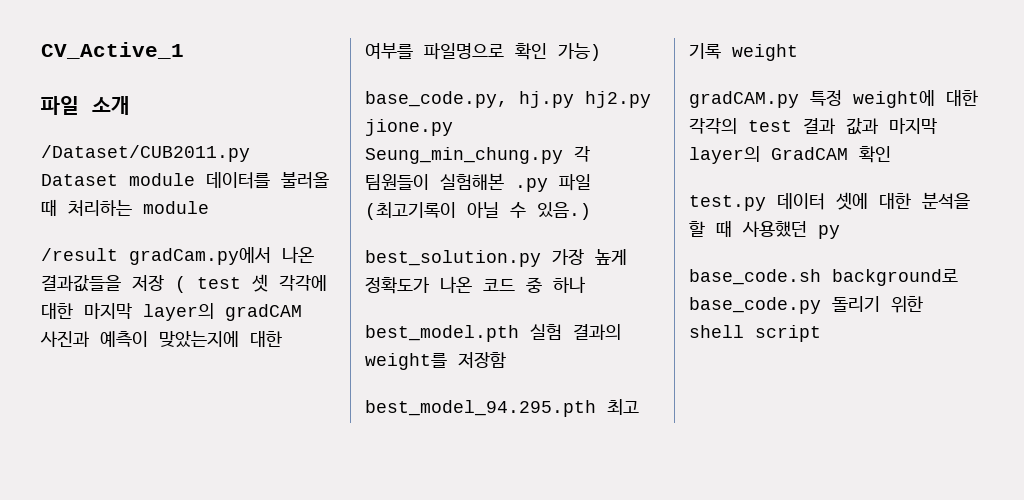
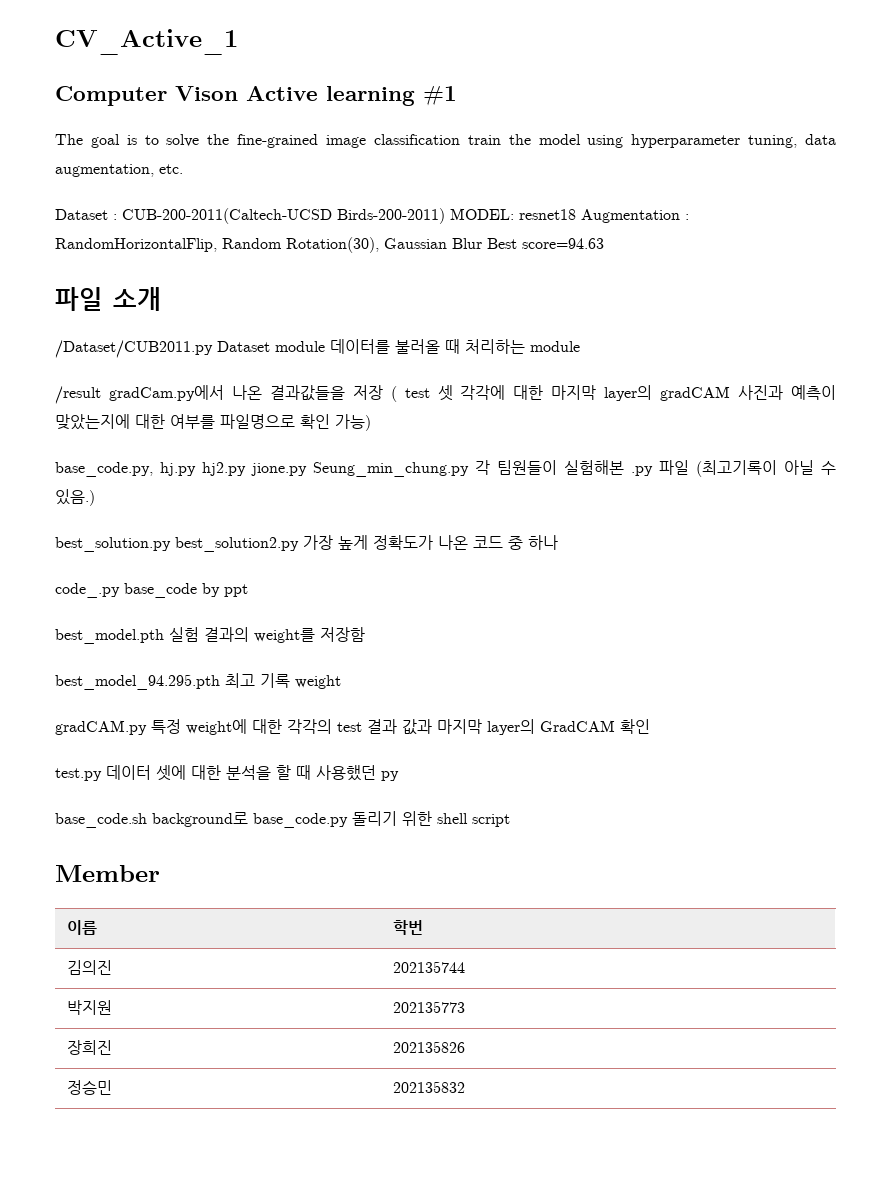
(184, 50) none -> [55,86,457,106] [55,134,837,148] [55,164,183,177] [55,208,689,224] [55,237,604,253] // Computer Vison Active learning #1 // The goal is to solve the fine-grained image classification train the model using hyperparameter tuning, data augmentation, etc. // Dataset : CUB-200-2011(Caltech-UCSD Birds-200-2011) MODEL: resnet18 Augmentation : RandomHorizontalFlip, Random Rotation(30), Gaussian Blur Best score=94.63
(541, 258) none -> [175,537,299,552] best_solution2.py
(586, 284) none -> [55,583,248,598] // code_.py base_code by ppt
(821, 333) none -> [55,865,160,882] [66,920,97,935] [392,920,423,935] [66,960,112,975] [392,961,465,973] [66,1000,112,1015] [392,1001,465,1013] [66,1040,112,1055] [392,1041,465,1053] [66,1080,112,1095] [392,1081,465,1093] // Member // 이름 | 학번 // 김의진 | 202135744 // 박지원 | 202135773 // 장희진 | 202135826 // 정승민 | 202135832

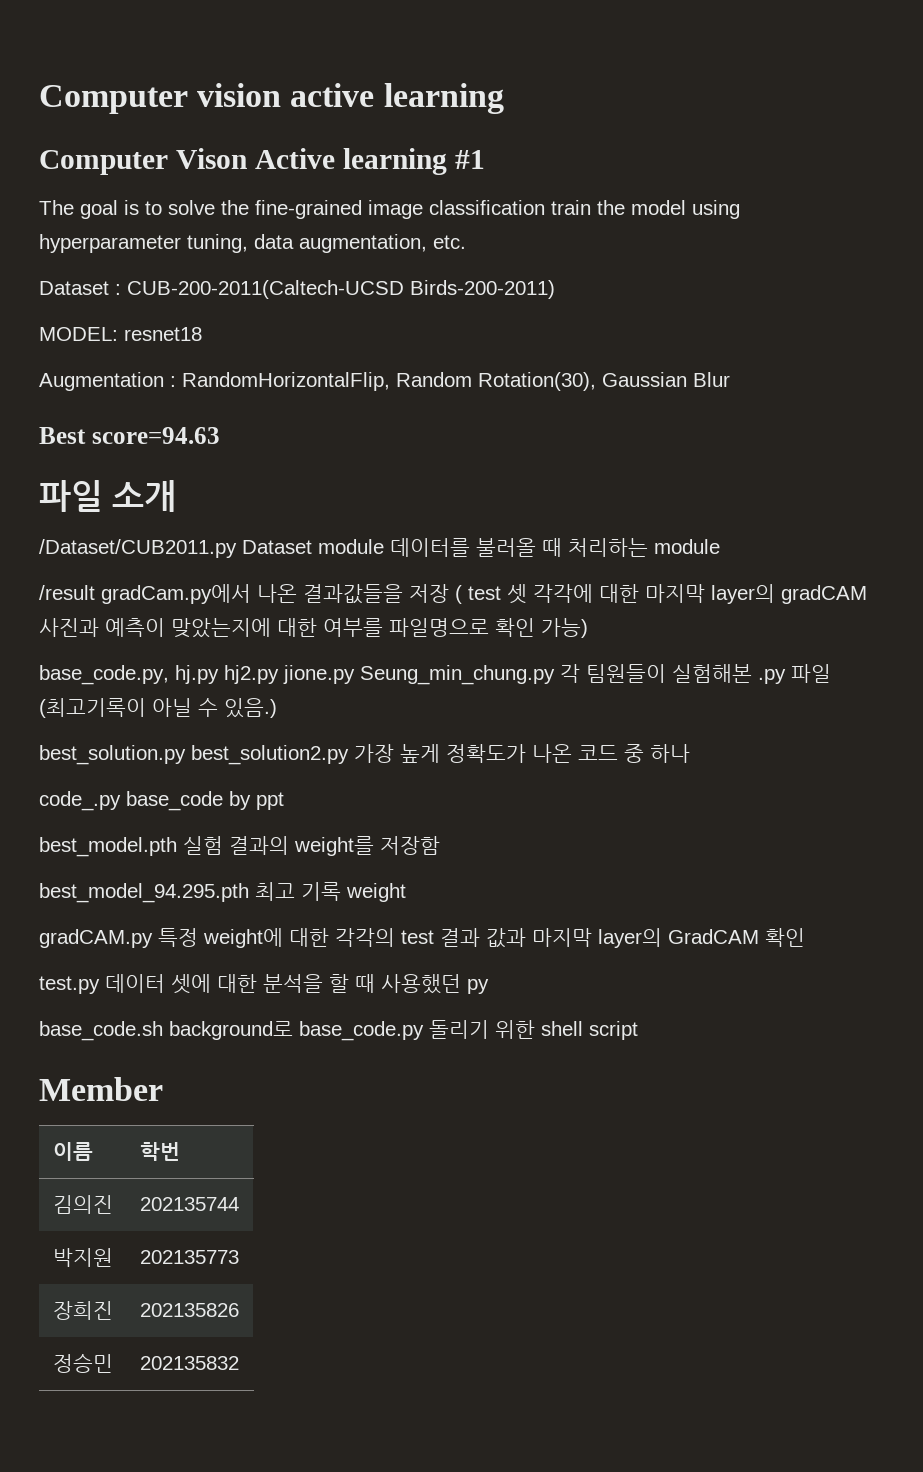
[55,29,238,55] CV_Active_1 -> [39,83,504,114] Computer vision active learning
(445, 216) none -> (555, 289) //
(576, 214) none -> (202, 334) //
(482, 243) none -> (730, 379) //

